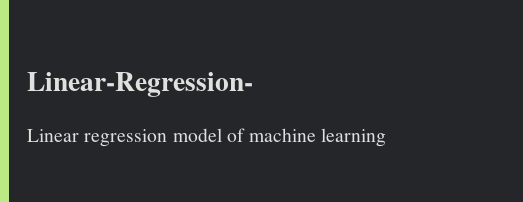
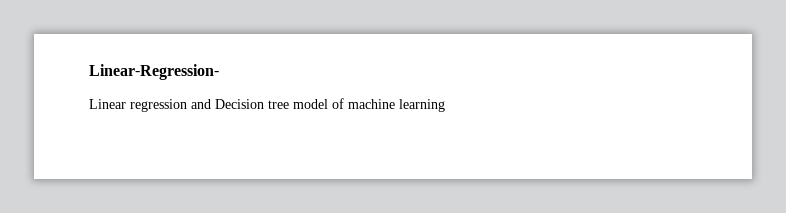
(168, 138) none -> [191,99,289,109] and Decision tree

